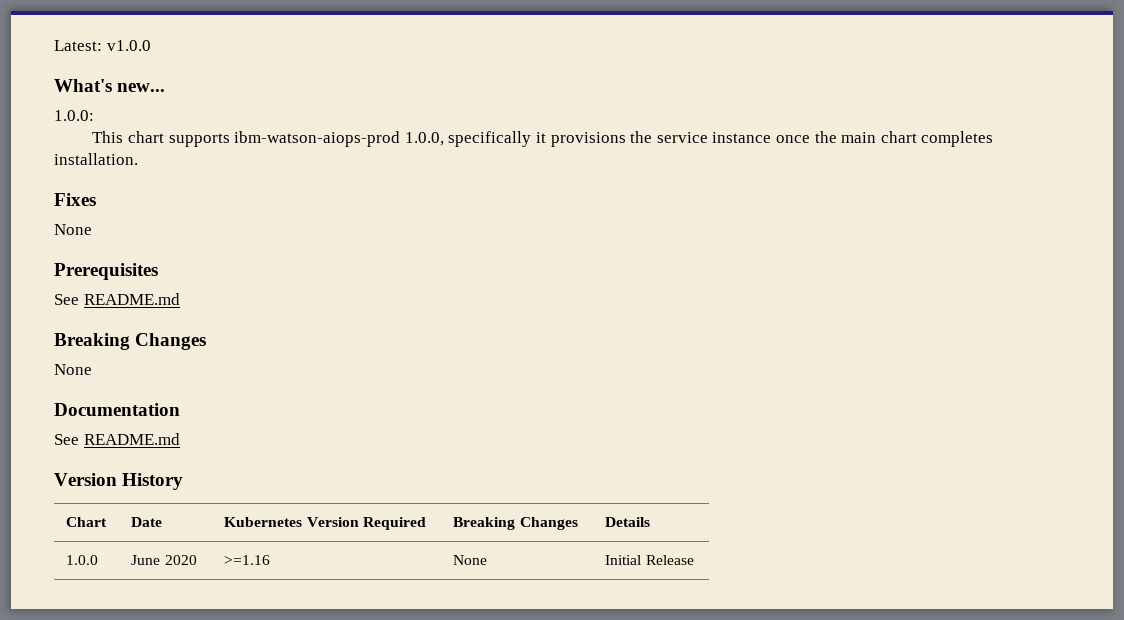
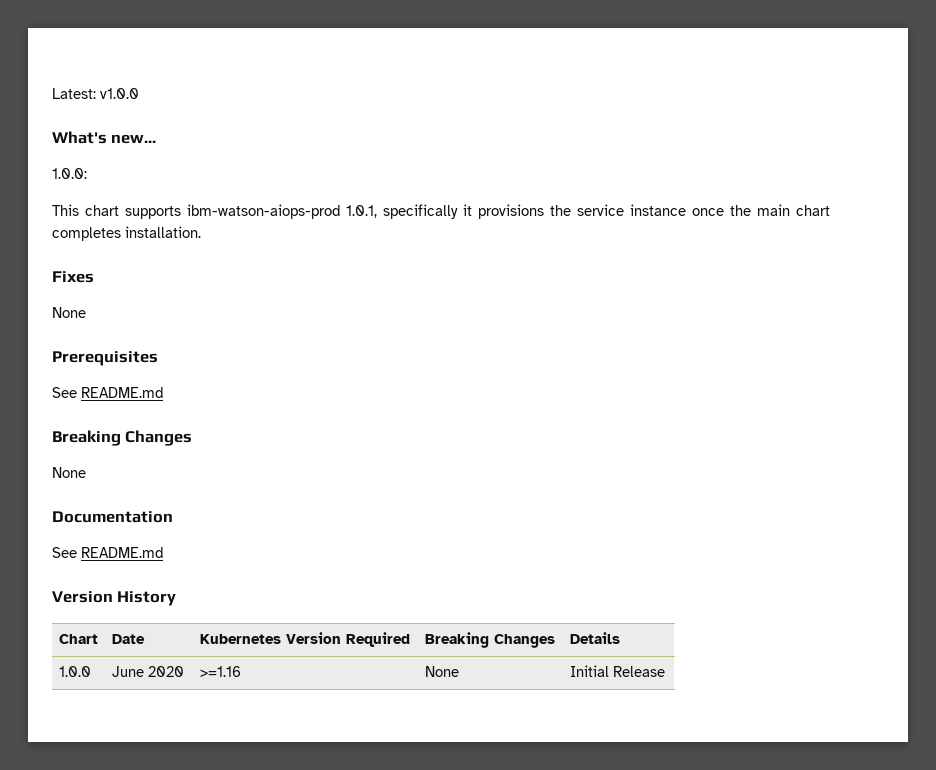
[404,132,444,146] 1.0.0, -> [346,205,377,218] 1.0.1,

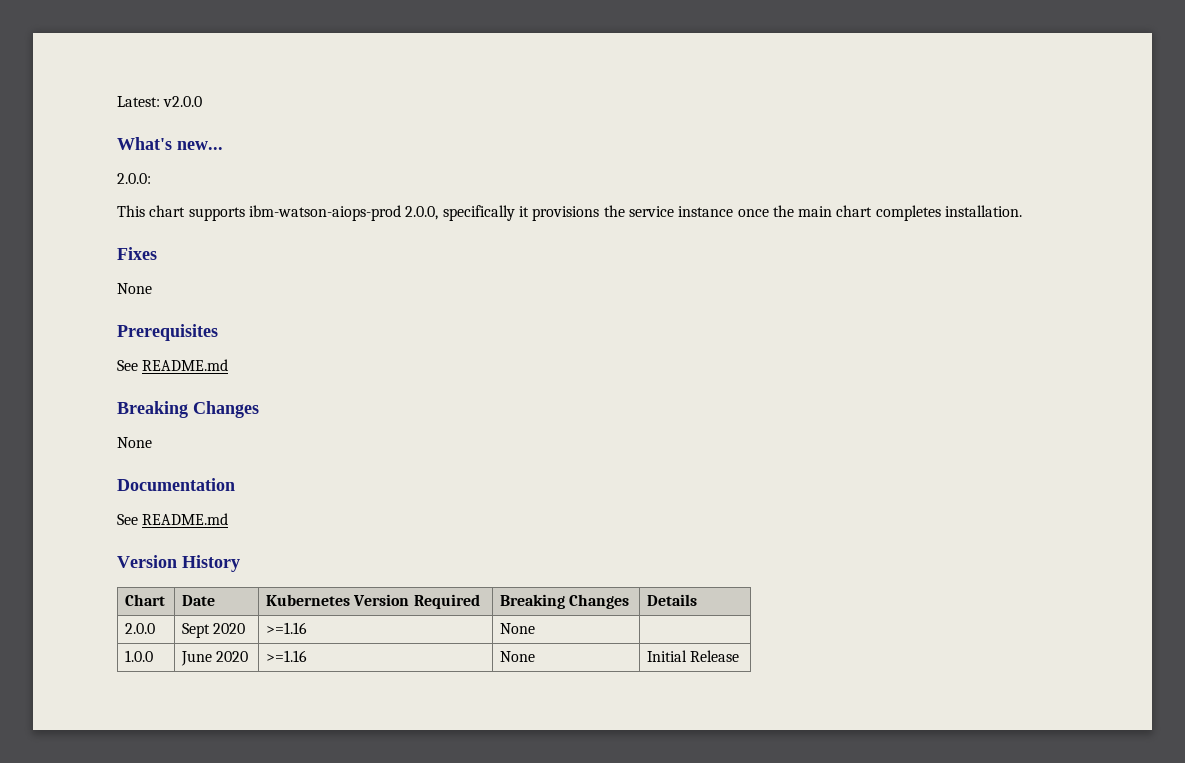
[100,88,139,99] v1.0.0 -> [163,96,203,107] v2.0.0
[52,168,87,179] 1.0.0: -> [117,173,151,184] 2.0.0:
[346,205,377,218] 1.0.1, -> [405,206,439,220] 2.0.0,
(620, 638) none -> [125,623,156,634] [182,623,246,638] [266,622,308,634] [500,623,536,634] // 2.0.0 | Sept 2020 | >=1.16 | None |

